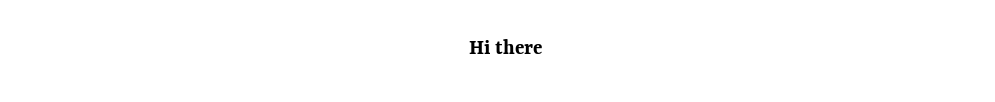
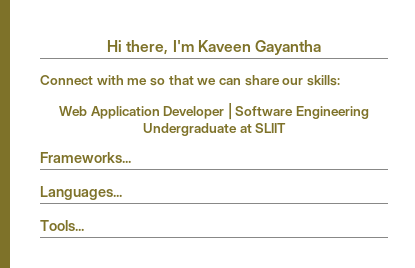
[495,39,543,54] there -> [126,40,321,55] [40,75,340,86] [58,103,370,120] [142,123,287,136] [40,152,131,163] [40,186,122,200] [40,220,84,231] there, I'm Kaveen Gayantha // Connect with me so that we can share our skills: // Web Application Developer | Software Engineering Undergraduate at SLIIT // Frameworks... // Languages... // Tools...

